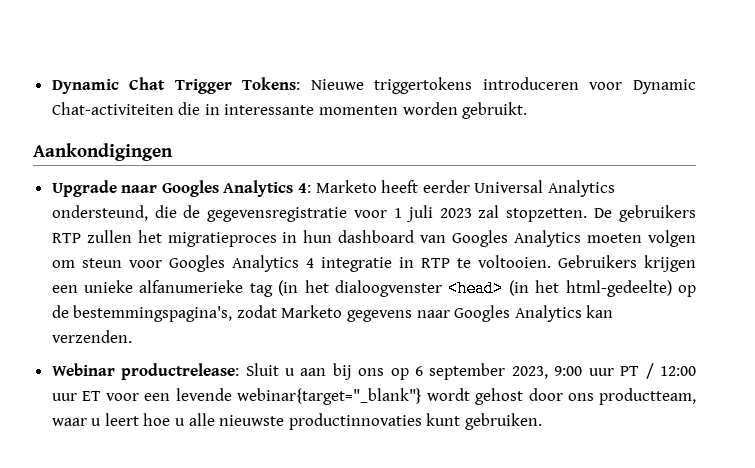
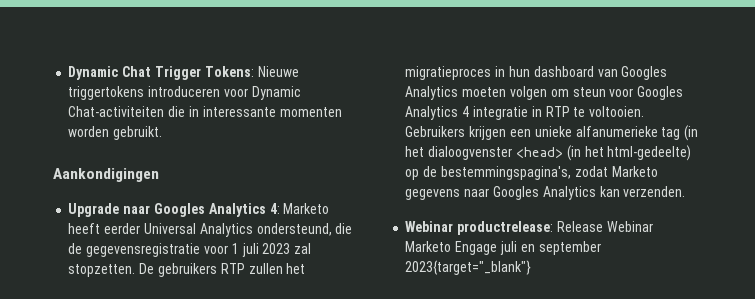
[245,363,696,380] [51,388,697,405] [51,413,543,430] Sluit u aan bij ons op 6 september 2023, 9:00 uur PT / 12:00 uur ET voor een levende webinar{target="_blank"} wordt gehost door ons productteam, waar u leert hoe u alle nieuwste productinnovaties kunt gebruiken. -> [556,221,653,232] [405,241,601,255] [405,260,532,275] Release Webinar Marketo Engage juli en september 2023{target="_blank"}

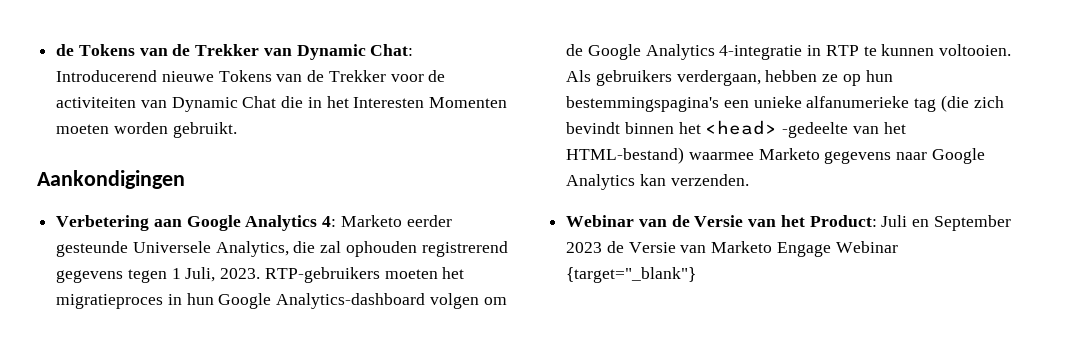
[68,66,299,80] [68,86,301,100] [68,106,342,117] [68,126,163,140] [53,168,159,182] [68,203,330,217] [68,223,353,237] [68,243,312,257] [68,263,306,277] [405,66,668,80] [405,86,684,100] [405,106,645,120] [405,125,699,141] [405,145,692,161] [405,166,608,180] Dynamic Chat Trigger Tokens: Nieuwe triggertokens introduceren voor Dynamic Chat-activiteiten die in interessante momenten worden gebruikt. // Aankondigingen // Upgrade naar Googles Analytics 4: Marketo heeft eerder Universal Analytics ondersteund, die de gegevensregistratie voor 1 juli 2023 zal stopzetten. De gebruikers RTP zullen het migratieproces in hun dashboard van Googles Analytics moeten volgen om steun voor Googles Analytics 4 integratie in RTP te voltooien. Gebruikers krijgen een unieke alfanumerieke tag (in het dialoogvenster <head> (in het html-gedeelte) op de bestemmingspagina's, zodat -> [56,44,414,60] [56,70,446,82] [56,96,508,112] [56,122,237,138] [37,170,185,189] [56,215,452,231] [56,241,508,257] [56,267,465,283] [56,293,507,309] [566,44,1012,60] [566,70,893,86] [566,95,1004,112] [566,120,906,138] [566,147,754,164] de Tokens van de Trekker van Dynamic Chat: Introducerend nieuwe Tokens van de Trekker voor de activiteiten van Dynamic Chat die in het Interesten Momenten moeten worden gebruikt. // Aankondigingen // Verbetering aan Google Analytics 4: Marketo eerder gesteunde Universele Analytics, die zal ophouden registrerend gegevens tegen 1 Juli, 2023. RTP-gebruikers moeten het migratieproces in hun Google Analytics-dashboard volgen om de Google Analytics 4-integratie in RTP te kunnen voltooien. Als gebruikers verdergaan, hebben ze op hun bestemmingspagina's een unieke alfanumerieke tag (die zich bevindt binnen het <head> -gedeelte van het HTML-bestand) waarmee
[492,186,539,200] Googles -> [931,148,985,164] Google
[457,221,653,235] [405,241,601,255] [405,260,532,275] productrelease: Release Webinar Marketo Engage juli en september 2023{target="_blank"} -> [638,215,1011,231] [566,241,898,257] [566,267,697,283] van de Versie van het Product: Juli en September 2023 de Versie van Marketo Engage Webinar {target="_blank"}

